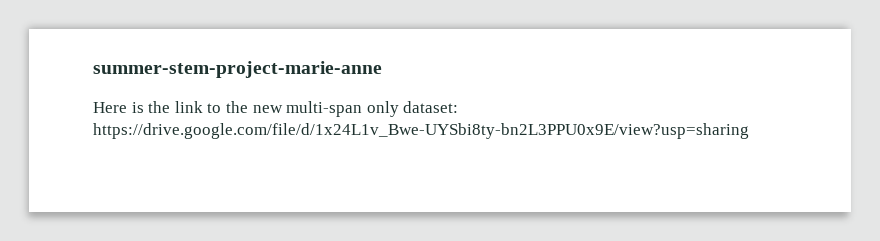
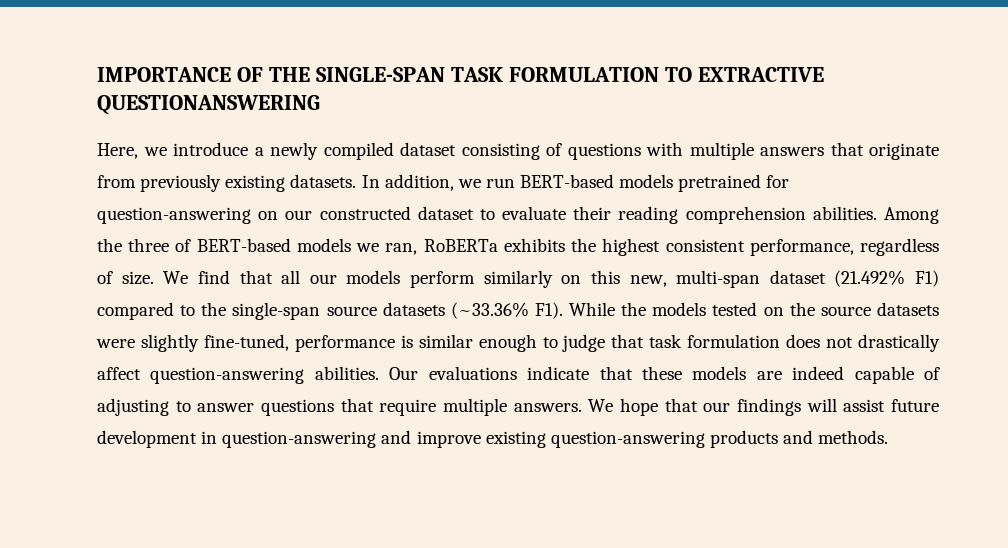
[93,61,382,78] [93,101,459,117] [93,123,749,139] summer-stem-project-marie-anne // Here is the link to the new multi-span only dataset: https://drive.google.com/file/d/1x24L1v_Bwe-UYSbi8ty-bn2L3PPU0x9E/view?usp=sharing -> [97,67,824,82] [97,95,320,115] [97,142,939,160] [97,174,790,192] [97,206,940,224] [97,238,940,256] [97,270,939,288] [97,302,939,320] [96,334,941,352] [97,366,940,384] [97,398,939,416] [97,430,889,448] IMPORTANCE OF THE SINGLE-SPAN TASK FORMULATION TO EXTRACTIVE QUESTIONANSWERING // Here, we introduce a newly compiled dataset consisting of questions with multiple answers that originate from previously existing datasets. In addition, we run BERT-based models pretrained for question-answering on our constructed dataset to evaluate their reading comprehension abilities. Among the three of BERT-based models we ran, RoBERTa exhibits the highest consistent performance, regardless of size. We find that all our models perform similarly on this new, multi-span dataset (21.492% F1) compared to the single-span source datasets (~33.36% F1). While the models tested on the source datasets were slightly fine-tuned, performance is similar enough to judge that task formulation does not drastically affect question-answering abilities. Our evaluations indicate that these models are indeed capable of adjusting to answer questions that require multiple answers. We hope that our findings will assist future development in question-answering and improve existing question-answering products and methods.

